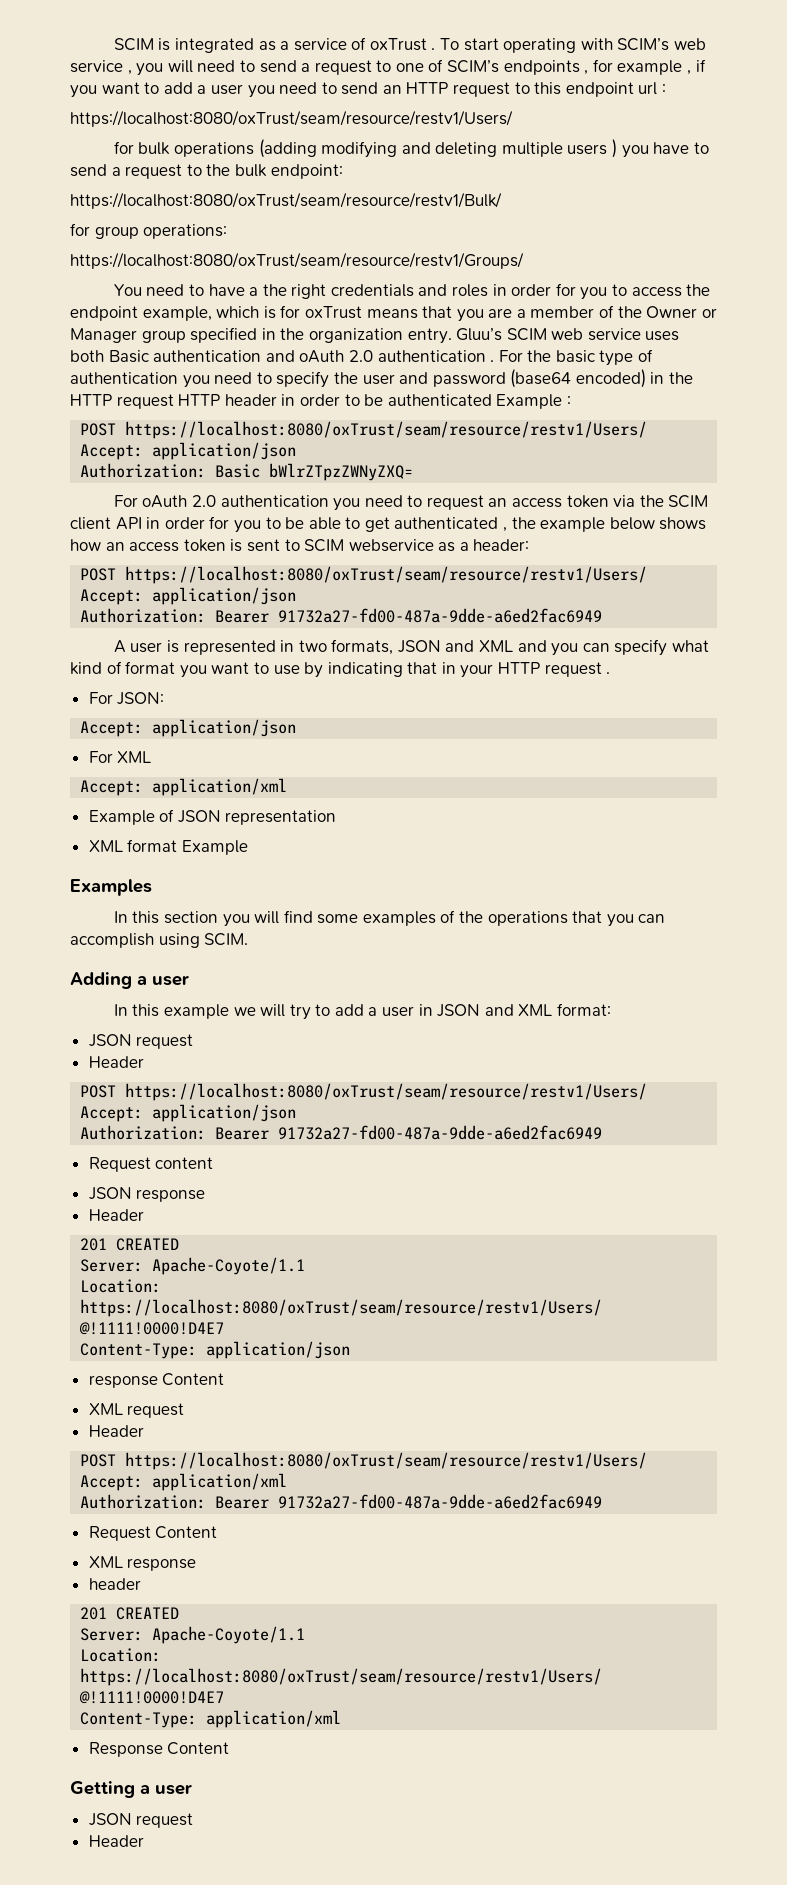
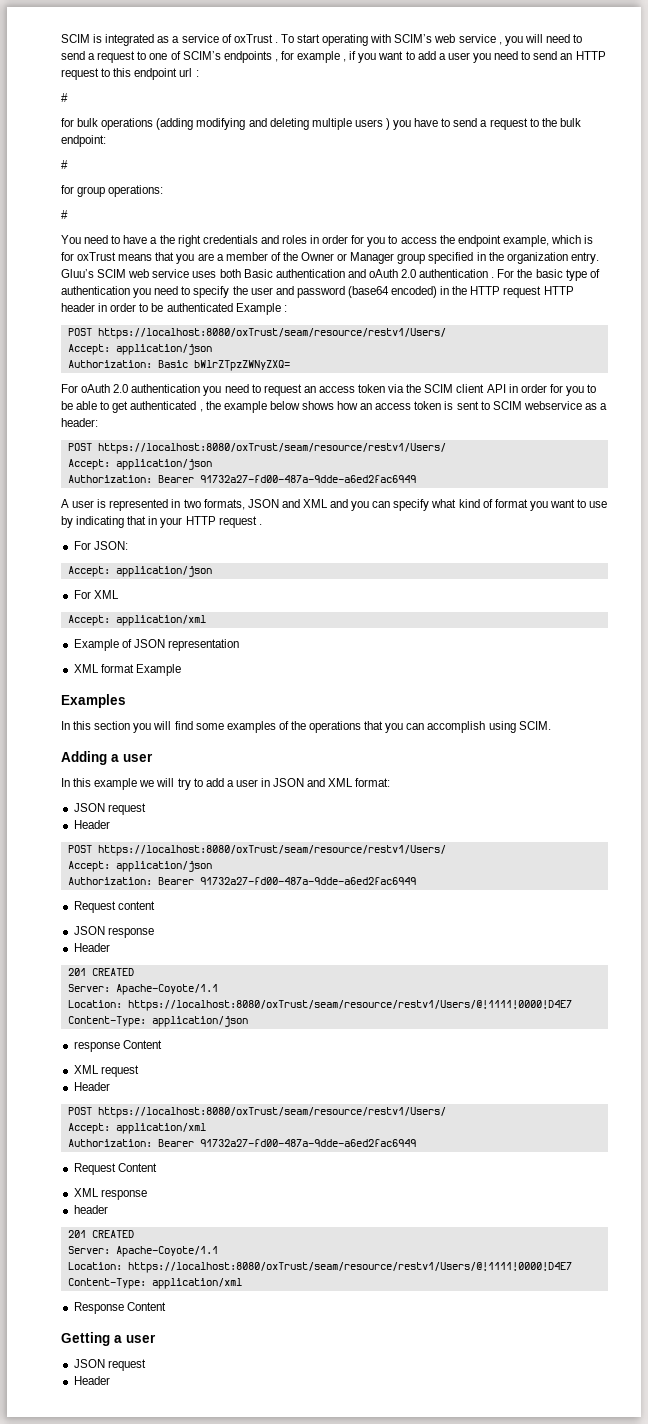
[70,110,513,127] https://localhost:8080/oxTrust/seam/resource/restv1/Users/ -> [61,93,68,102] #
[70,192,502,209] https://localhost:8080/oxTrust/seam/resource/restv1/Bulk/ -> [61,160,68,169] #
[70,252,524,269] https://localhost:8080/oxTrust/seam/resource/restv1/Groups/ -> [61,210,68,219] #

